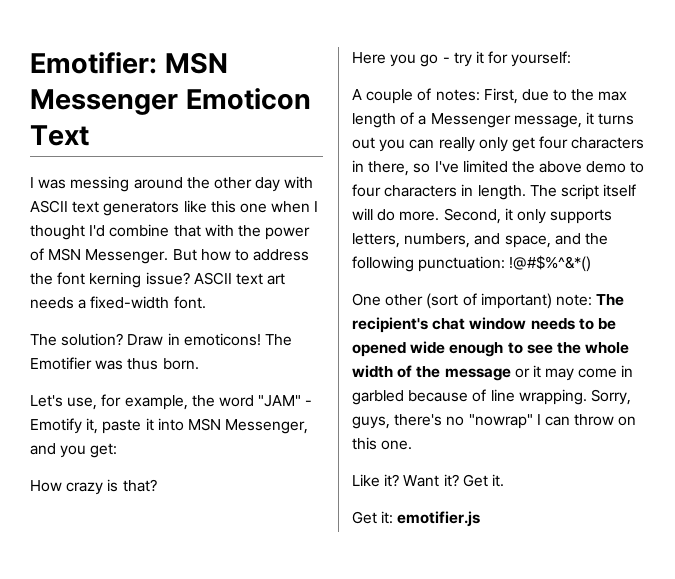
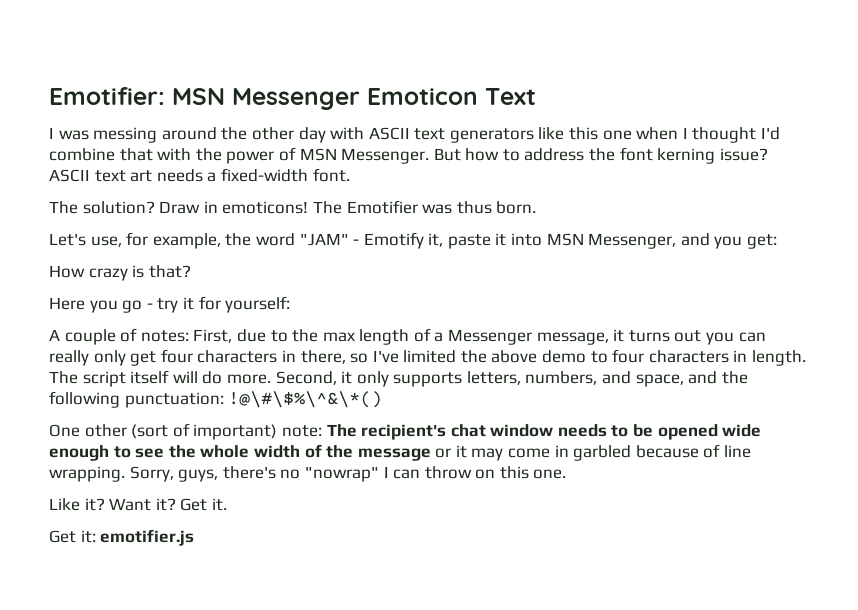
[509,255,592,272] !@#$%^&*() -> [228,391,383,408] !@\#\$%\^&\*()

